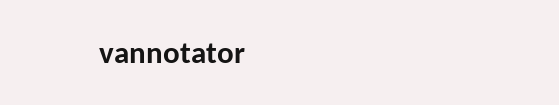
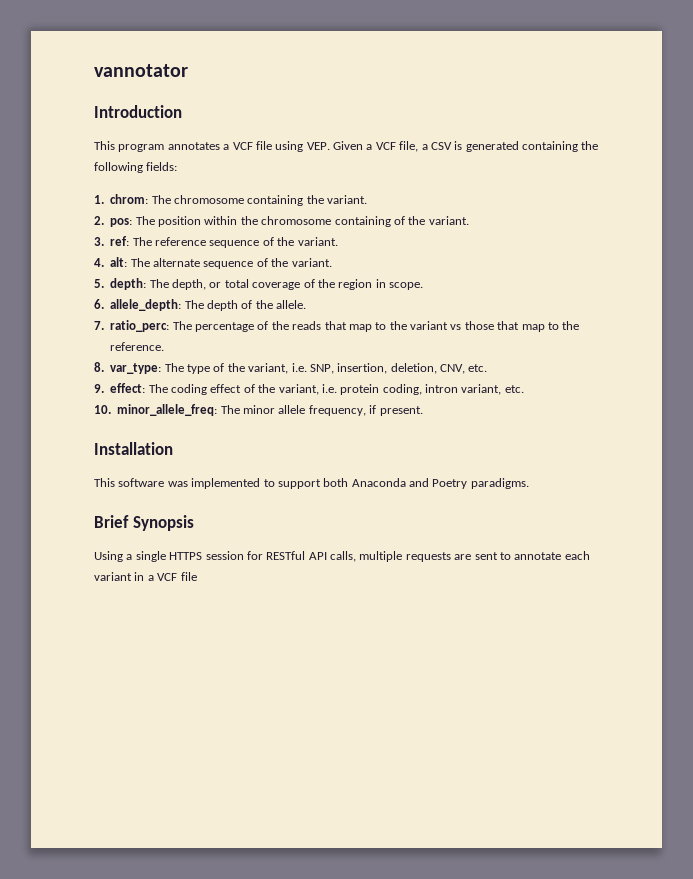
(245, 53) none -> [94,105,182,118] [94,141,599,152] [94,162,178,173] [94,194,368,206] [94,216,469,227] [94,236,338,248] [94,257,332,269] [94,278,424,290] [94,299,307,311] [94,320,580,332] [110,342,165,351] [94,362,488,374] [94,383,524,395] [94,404,423,416] [94,442,173,455] [94,478,529,489] [94,515,194,531] [94,551,590,562] [94,572,197,581] // Introduction // This program annotates a VCF file using VEP. Given a VCF file, a CSV is generated containing the following fields: // 1. chrom: The chromosome containing the variant. // 2. pos: The position within the chromosome containing of the variant. // 3. ref: The reference sequence of the variant. // 4. alt: The alternate sequence of the variant. // 5. depth: The depth, or total coverage of the region in scope. // 6. allele_depth: The depth of the allele. // 7. ratio_perc: The percentage of the reads that map to the variant vs those that map to the reference. // 8. var_type: The type of the variant, i.e. SNP, insertion, deletion, CNV, etc. // 9. effect: The coding effect of the variant, i.e. protein coding, intron variant, etc. // 10. minor_allele_freq: The minor allele frequency, if present. // Installation // This software was implemented to support both Anaconda and Poetry paradigms. // Brief Synopsis // Using a single HTTPS session for RESTful API calls, multiple requests are sent to annotate each variant in a VCF file

